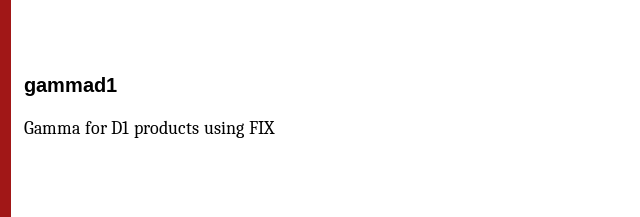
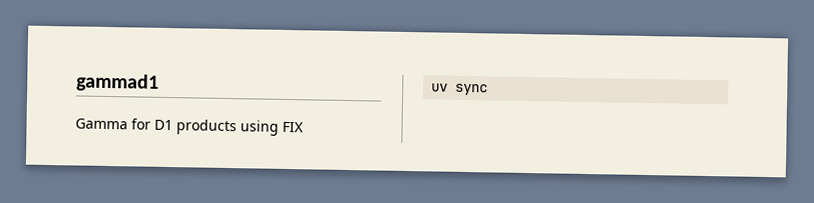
(275, 127) none -> [431,83,489,96] // uv sync

